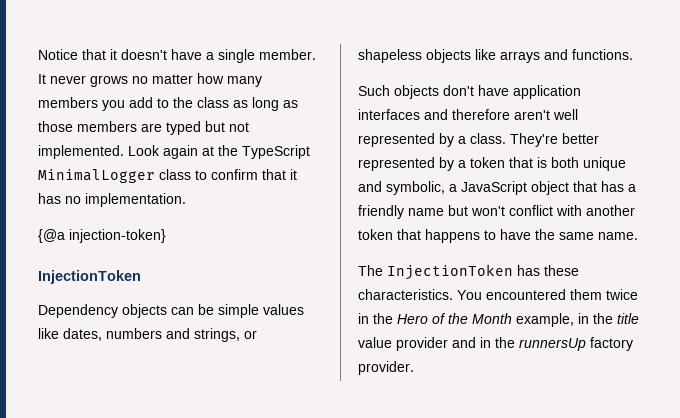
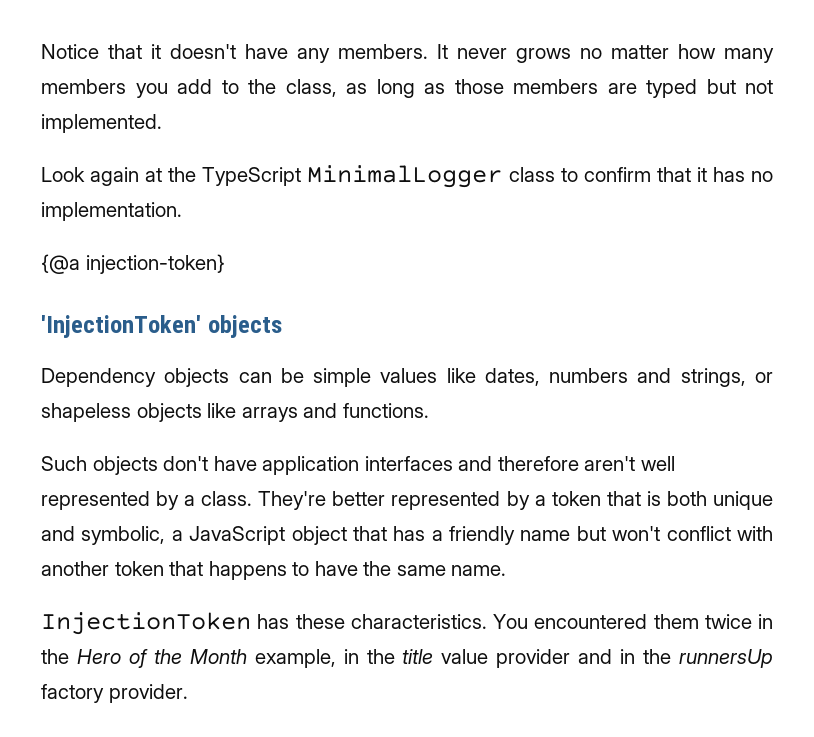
[206,49,316,63] a single member. -> [297,44,428,63] any members.
[197,97,229,108] class -> [285,79,337,97] class,
(124, 152) none -> (162, 123) //
[38,270,141,284] InjectionToken -> [41,315,282,338] 'InjectionToken' objects
[358,265,383,276] The -> (507, 570) none

